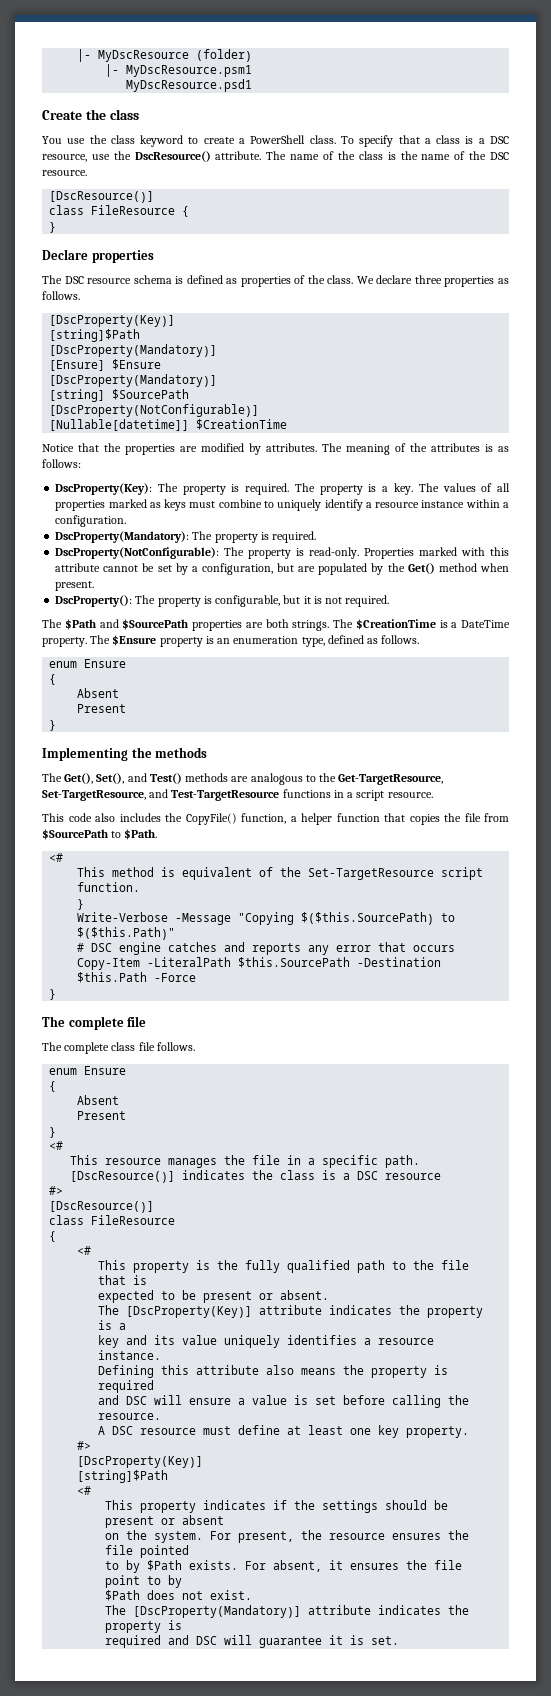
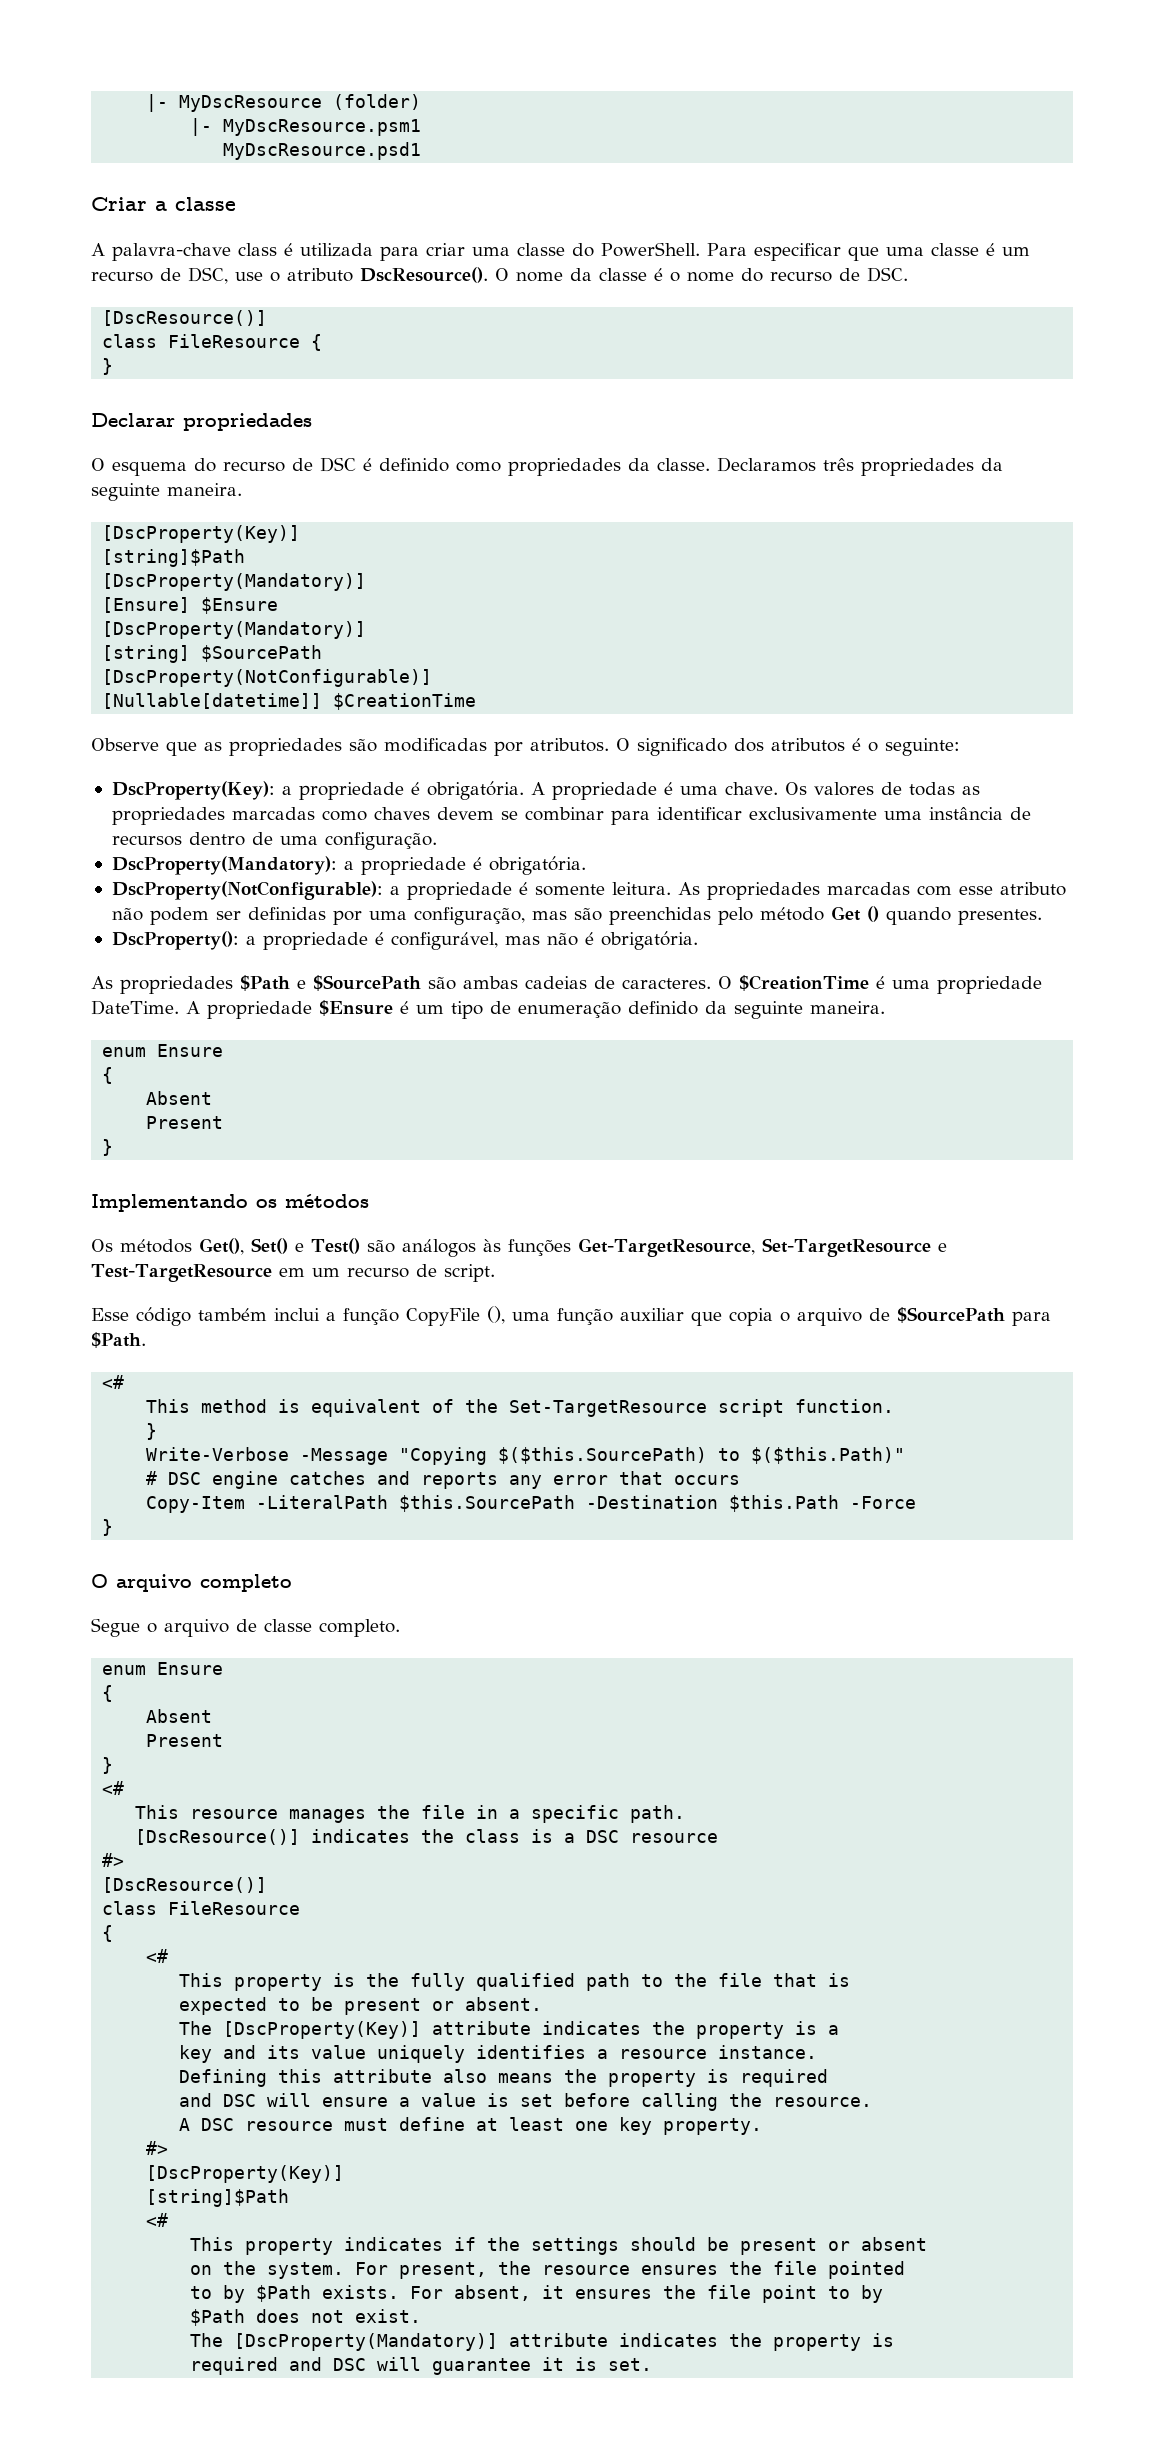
[42,109,139,120] [42,135,510,147] [42,151,510,162] [42,170,87,176] Create the class // You use the class keyword to create a PowerShell class. To specify that a class is a DSC resource, use the DscResource() attribute. The name of the class is the name of the DSC resource. -> [91,197,236,211] [91,242,1030,261] [91,267,908,284] Criar a classe // A palavra-chave class é utilizada para criar uma classe do PowerShell. Para especificar que uma classe é um recurso de DSC, use o atributo DscResource(). O nome da classe é o nome do recurso de DSC.
[42,249,154,263] [42,275,510,287] [42,291,80,300] Declare properties // The DSC resource schema is defined as properties of the class. We declare three properties as follows. -> [91,413,312,431] [91,457,1003,476] [91,483,242,501] Declarar propriedades // O esquema do recurso de DSC é definido como propriedades da classe. Declaramos três propriedades da seguinte maneira.
[42,443,509,455] [42,459,81,468] [55,483,510,495] [55,499,510,511] [55,515,127,527] [55,531,317,543] [55,547,510,559] [55,563,510,575] [55,581,95,591] [55,595,390,607] [42,619,510,631] [42,635,420,647] [49,659,127,668] [49,674,57,685] [77,688,120,698] [77,704,127,713] [49,720,57,731] [42,747,208,761] [42,773,444,785] [42,789,433,801] [42,813,509,825] [42,829,122,840] Notice that the properties are modified by attributes. The meaning of the attributes is as follows: // DscProperty(Key): The property is required. The property is a key. The values of all properties marked as keys must combine to uniquely identify a resource instance within a configuration. // DscProperty(Mandatory): The property is required. // DscProperty(NotConfigurable): The property is read-only. Properties marked with this attribute cannot be set by a configuration, but are populated by the Get() method when present. // DscProperty(): The property is configurable, but it is not required. // The $Path and $SourcePath properties are both strings. The $CreationTime is a DateTime property. The $Ensure property is an enumeration type, defined as follows. // enum Ensure // { // Absent // Present // } // Implementing the methods // The Get(), Set(), and Test() methods are analogous to the Get-TargetResource, Set-TargetResource, and Test-TargetResource functions in a script resource. // This code also includes the CopyFile() function, a helper function that copies the file from $SourcePath to -> [91,738,960,756] [111,781,980,800] [111,807,1031,825] [111,832,437,850] [111,856,586,875] [111,881,1066,900] [111,906,1042,925] [111,931,698,950] [91,975,1042,994] [91,1000,885,1019] [102,1044,224,1057] [102,1067,114,1084] [146,1091,213,1105] [146,1116,224,1129] [102,1139,114,1156] [91,1194,369,1212] [91,1238,947,1257] [91,1264,495,1282] [91,1306,1051,1326] Observe que as propriedades são modificadas por atributos. O significado dos atributos é o seguinte: // DscProperty(Key): a propriedade é obrigatória. A propriedade é uma chave. Os valores de todas as propriedades marcadas como chaves devem se combinar para identificar exclusivamente uma instância de recursos dentro de uma configuração. // DscProperty(Mandatory): a propriedade é obrigatória. // DscProperty(NotConfigurable): a propriedade é somente leitura. As propriedades marcadas com esse atributo não podem ser definidas por uma configuração, mas são preenchidas pelo método Get () quando presentes. // DscProperty(): a propriedade é configurável, mas não é obrigatória. // As propriedades $Path e $SourcePath são ambas cadeias de caracteres. O $CreationTime é uma propriedade DateTime. A propriedade $Ensure é um tipo de enumeração definido da seguinte maneira. // enum Ensure // { // Absent // Present // } // Implementando os métodos // Os métodos Get(), Set() e Test() são análogos às funções Get-TargetResource, Set-TargetResource e Test-TargetResource em um recurso de script. // Esse código também inclui a função CopyFile (), uma função auxiliar que copia o arquivo de $SourcePath para
[42,1016,147,1030] [42,1042,195,1054] The complete file // The complete class file follows. -> [91,1574,292,1592] [91,1618,400,1637] O arquivo completo // Segue o arquivo de classe completo.

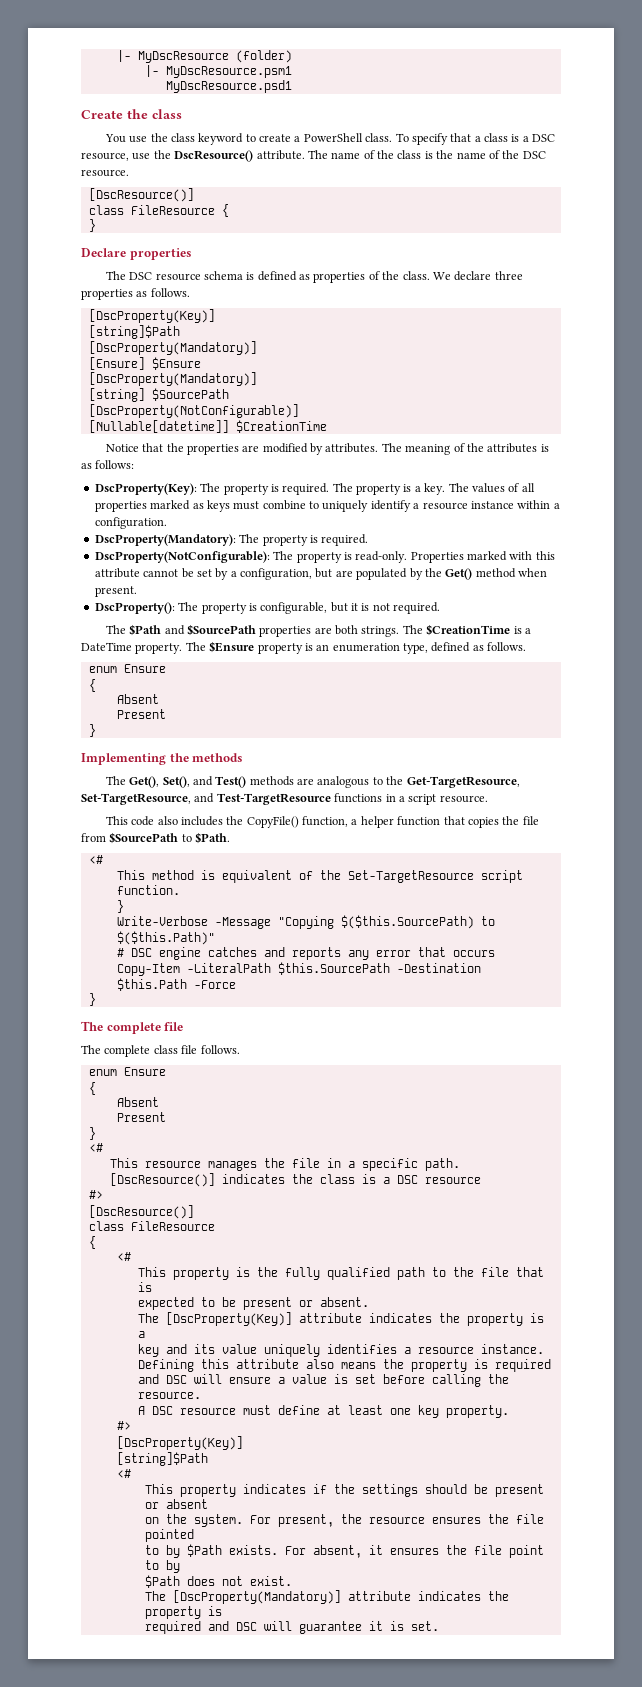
[91,197,236,211] [91,242,1030,261] [91,267,908,284] Criar a classe // A palavra-chave class é utilizada para criar uma classe do PowerShell. Para especificar que uma classe é um recurso de DSC, use o atributo DscResource(). O nome da classe é o nome do recurso de DSC. -> [81,109,182,119] [104,133,556,145] [81,150,546,162] [81,169,129,177] Create the class // You use the class keyword to create a PowerShell class. To specify that a class is a DSC resource, use the DscResource() attribute. The name of the class is the name of the DSC resource.
[91,413,312,431] [91,457,1003,476] [91,483,242,501] Declarar propriedades // O esquema do recurso de DSC é definido como propriedades da classe. Declaramos três propriedades da seguinte maneira. -> [81,248,192,260] [105,271,523,283] [81,288,190,300] Declare properties // The DSC resource schema is defined as properties of the class. We declare three properties as follows.
[91,738,960,756] [111,781,980,800] [111,807,1031,825] [111,832,437,850] [111,856,586,875] [111,881,1066,900] [111,906,1042,925] [111,931,698,950] [91,975,1042,994] [91,1000,885,1019] [102,1044,224,1057] [102,1067,114,1084] [146,1091,213,1105] [146,1116,224,1129] [102,1139,114,1156] [91,1194,369,1212] [91,1238,947,1257] [91,1264,495,1282] [91,1306,1051,1326] Observe que as propriedades são modificadas por atributos. O significado dos atributos é o seguinte: // DscProperty(Key): a propriedade é obrigatória. A propriedade é uma chave. Os valores de todas as propriedades marcadas como chaves devem se combinar para identificar exclusivamente uma instância de recursos dentro de uma configuração. // DscProperty(Mandatory): a propriedade é obrigatória. // DscProperty(NotConfigurable): a propriedade é somente leitura. As propriedades marcadas com esse atributo não podem ser definidas por uma configuração, mas são preenchidas pelo método Get () quando presentes. // DscProperty(): a propriedade é configurável, mas não é obrigatória. // As propriedades $Path e $SourcePath são ambas cadeias de caracteres. O $CreationTime é uma propriedade DateTime. A propriedade $Ensure é um tipo de enumeração definido da seguinte maneira. // enum Ensure // { // Absent // Present // } // Implementando os métodos // Os métodos Get(), Set() e Test() são análogos às funções Get-TargetResource, Set-TargetResource e Test-TargetResource em um recurso de script. // Esse código também inclui a função CopyFile (), uma função auxiliar que copia o arquivo de $SourcePath para -> [105,443,549,455] [81,460,135,469] [94,483,535,495] [94,500,560,512] [94,517,167,529] [94,534,369,546] [94,551,555,563] [94,568,547,580] [94,586,137,597] [94,602,441,614] [105,624,531,637] [81,641,527,654] [88,664,166,673] [88,679,96,692] [116,694,159,704] [116,709,166,719] [88,724,96,737] [81,753,244,765] [105,776,520,788] [81,793,488,805] [105,816,539,828] [81,832,192,844] Notice that the properties are modified by attributes. The meaning of the attributes is as follows: // DscProperty(Key): The property is required. The property is a key. The values of all properties marked as keys must combine to uniquely identify a resource instance within a configuration. // DscProperty(Mandatory): The property is required. // DscProperty(NotConfigurable): The property is read-only. Properties marked with this attribute cannot be set by a configuration, but are populated by the Get() method when present. // DscProperty(): The property is configurable, but it is not required. // The $Path and $SourcePath properties are both strings. The $CreationTime is a DateTime property. The $Ensure property is an enumeration type, defined as follows. // enum Ensure // { // Absent // Present // } // Implementing the methods // The Get(), Set(), and Test() methods are analogous to the Get-TargetResource, Set-TargetResource, and Test-TargetResource functions in a script resource. // This code also includes the CopyFile() function, a helper function that copies the file from $SourcePath to
[91,1574,292,1592] [91,1618,400,1637] O arquivo completo // Segue o arquivo de classe completo. -> [81,1021,184,1034] [81,1045,240,1057] The complete file // The complete class file follows.

